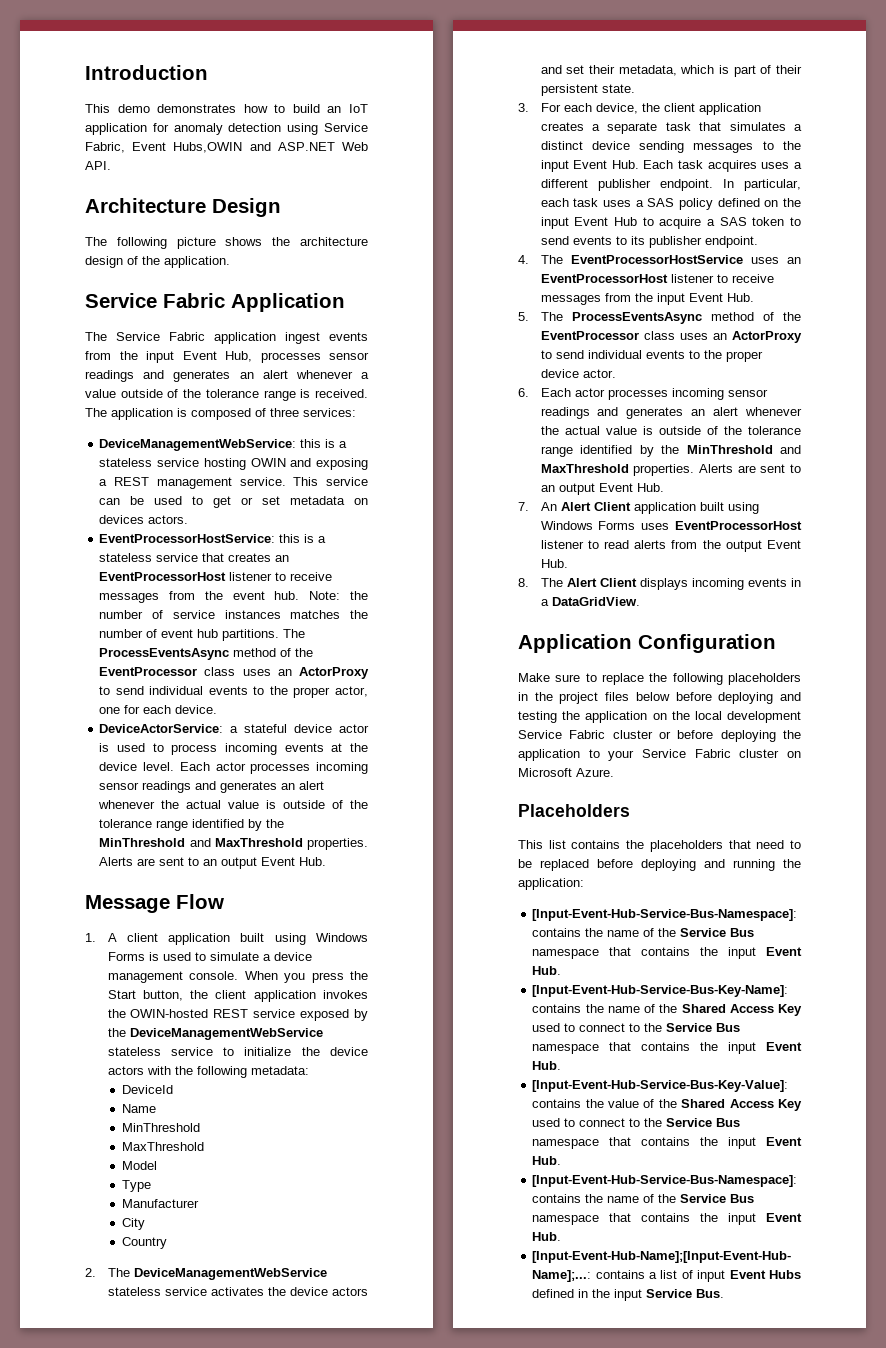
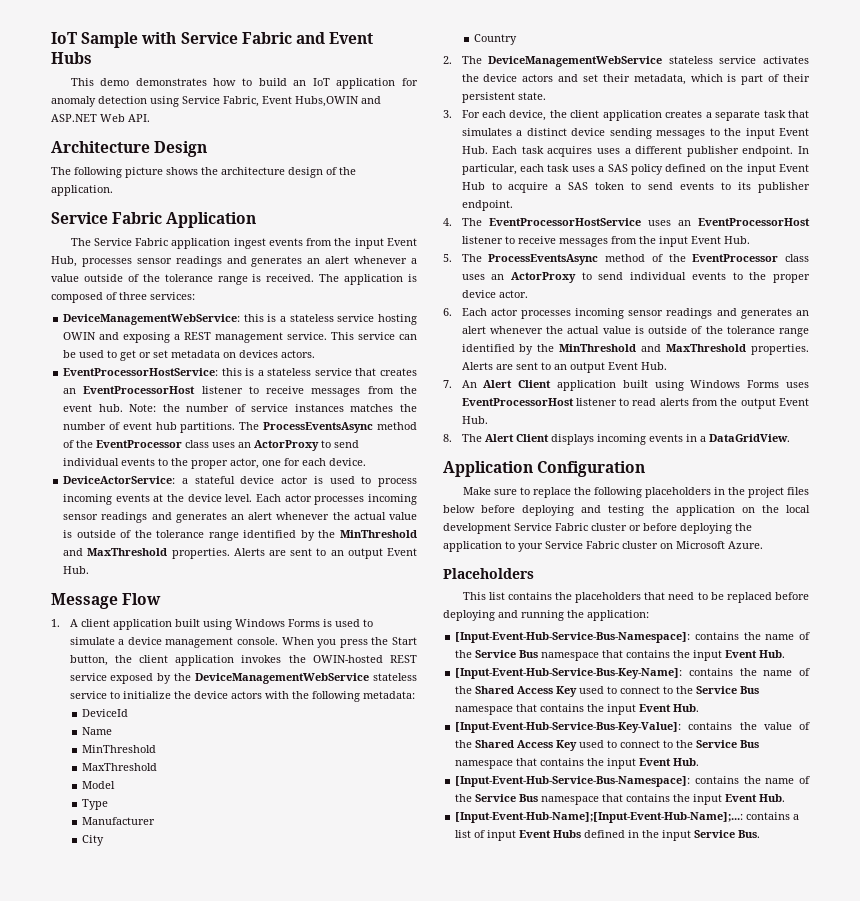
[85,65,208,80] Introduction -> [51,32,374,48] [51,52,92,64] IoT Sample with Service Fabric and Event Hubs

